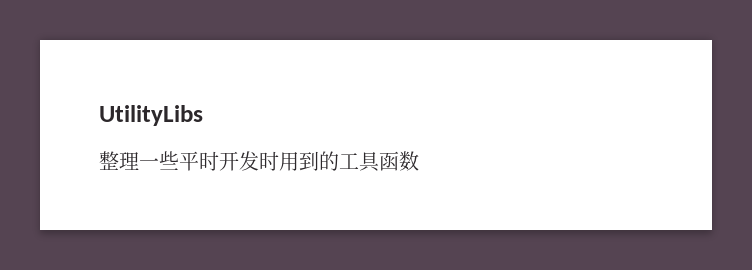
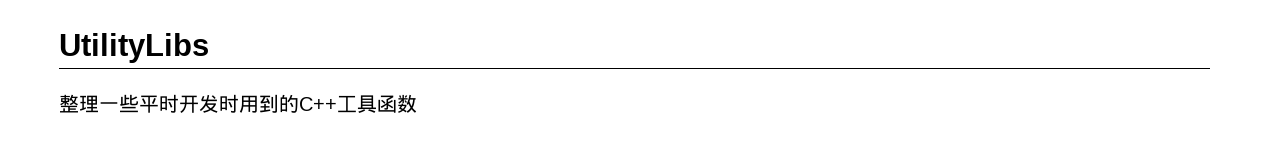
(339, 161) none -> [299,97,337,111] C++

